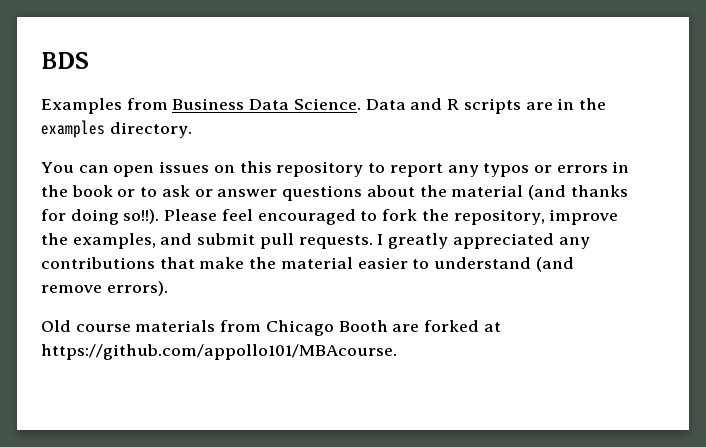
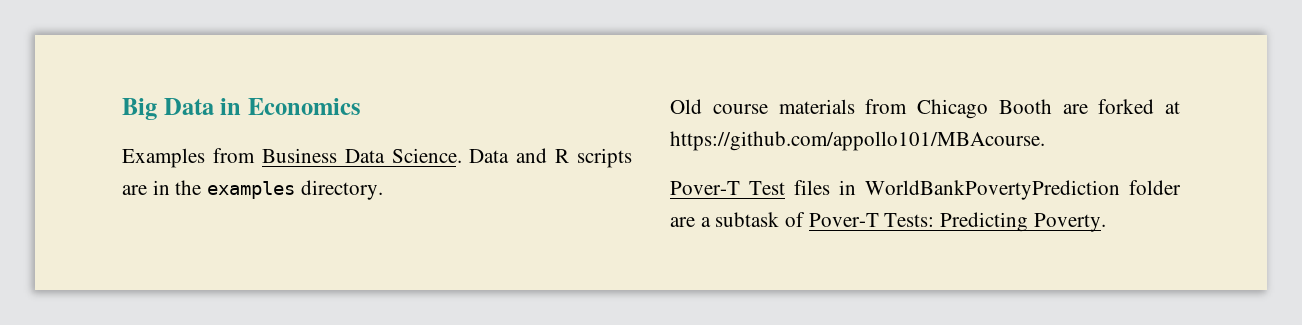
[41,52,89,69] BDS -> [122,98,361,120] Big Data in Economics
[41,161,630,177] [41,185,628,201] [41,209,619,225] [41,233,590,249] [41,257,574,272] [41,281,168,296] // You can open issues on this repository to report any typos or errors in the book or to ask or answer questions about the material (and thanks for doing so!!). Please feel encouraged to fork the repository, improve the examples, and submit pull requests. I greatly appreciated any contributions that make the material easier to understand (and remove errors). -> (383, 190) none
(397, 352) none -> [670,180,1181,200] [670,212,1106,232] // Pover-T Test files in WorldBankPovertyPrediction folder are a subtask of Pover-T Tests: Predicting Poverty.

